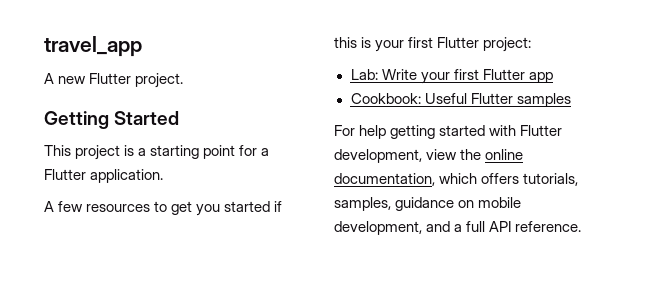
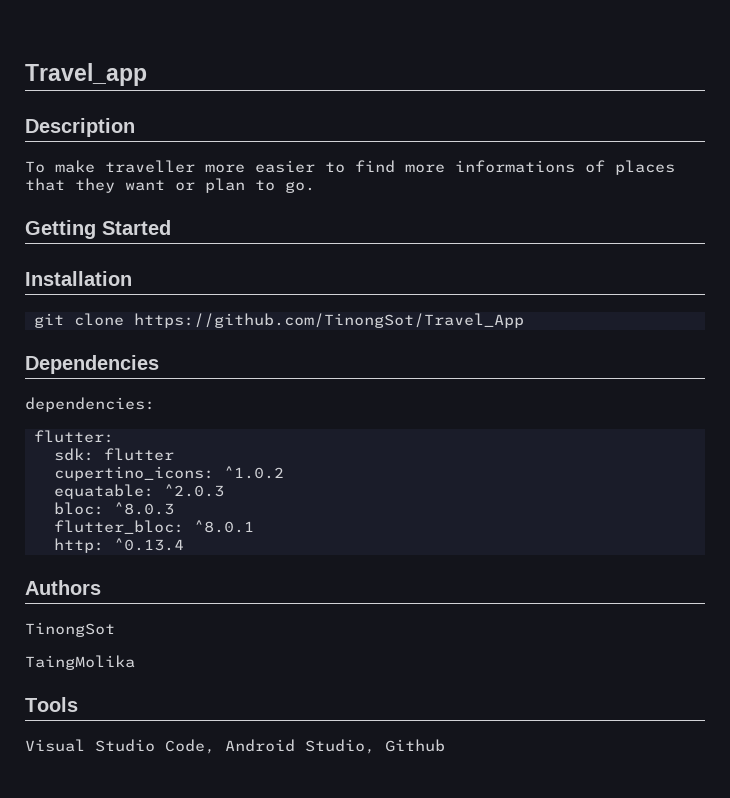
[44,36,142,57] [44,73,184,88] [44,111,180,129] [44,145,270,160] [44,169,164,183] [44,201,283,216] [334,37,532,52] [350,69,553,84] [350,93,571,107] [334,125,563,139] [334,149,524,163] [334,173,579,186] [334,197,522,211] [334,221,582,235] travel_app // A new Flutter project. // Getting Started // This project is a starting point for a Flutter application. // A few resources to get you started if this is your first Flutter project: // Lab: Write your first Flutter app // Cookbook: Useful Flutter samples // For help getting started with Flutter development, view the online documentation, which offers tutorials, samples, guidance on mobile development, and a full API reference. -> [25,63,147,86] [25,118,135,137] [25,160,675,175] [25,178,315,193] [25,220,171,239] [25,271,132,286] [33,313,524,328] [25,355,159,374] [25,397,155,412] [33,430,114,443] [53,448,174,461] [53,466,284,481] [53,484,224,499] [53,502,174,515] [53,520,254,534] [53,538,184,553] [25,580,101,595] [25,622,115,637] [25,655,135,670] [25,697,78,712] [25,739,445,754] Travel_app // Description // To make traveller more easier to find more informations of places that they want or plan to go. // Getting Started // Installation // git clone https://github.com/TinongSot/Travel_App // Dependencies // dependencies: // flutter: // sdk: flutter // cupertino_icons: ^1.0.2 // equatable: ^2.0.3 // bloc: ^8.0.3 // flutter_bloc: ^8.0.1 // http: ^0.13.4 // Authors // TinongSot // TaingMolika // Tools // Visual Studio Code, Android Studio, Github

